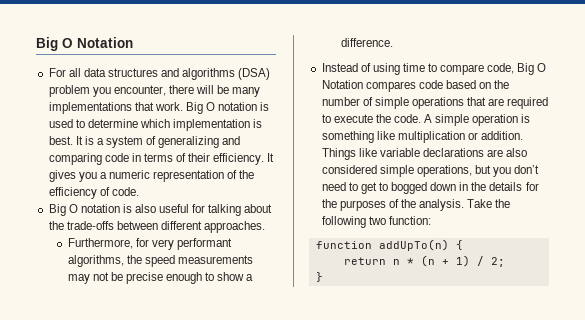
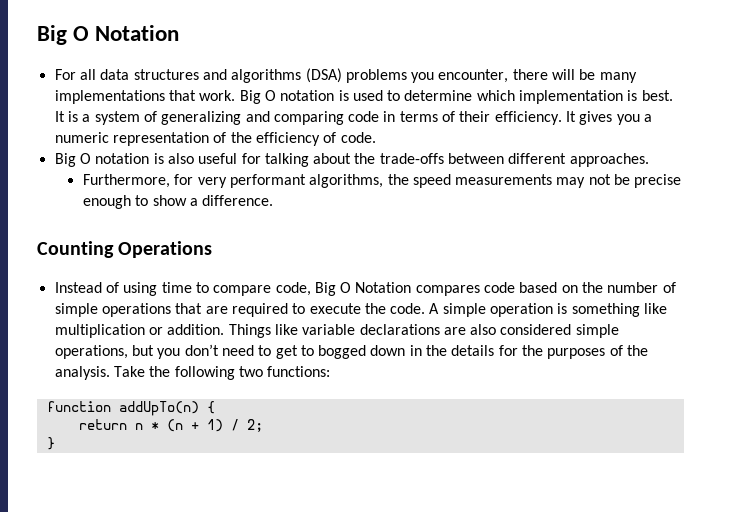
[48,85,90,97] problem -> [345,69,407,83] problems
(393, 42) none -> [37,241,213,258] // Counting Operations
[388,216,431,225] function: -> [267,366,331,377] functions:

